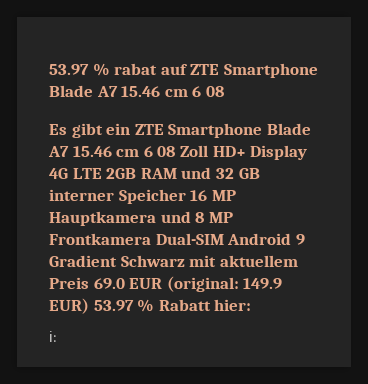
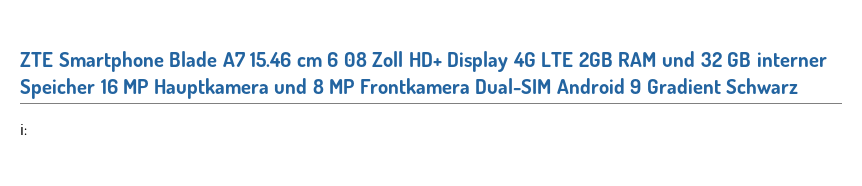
[49,63,318,78] [49,85,224,97] [49,123,131,138] 53.97 % rabat auf ZTE Smartphone Blade A7 15.46 cm 6 08 // Es gibt ein -> (20, 59) none
[189,255,298,267] [49,276,283,292] [49,298,252,314] mit aktuellem Preis 69.0 EUR (original: 149.9 EUR) 53.97 % Rabatt hier: -> (799, 86) none

